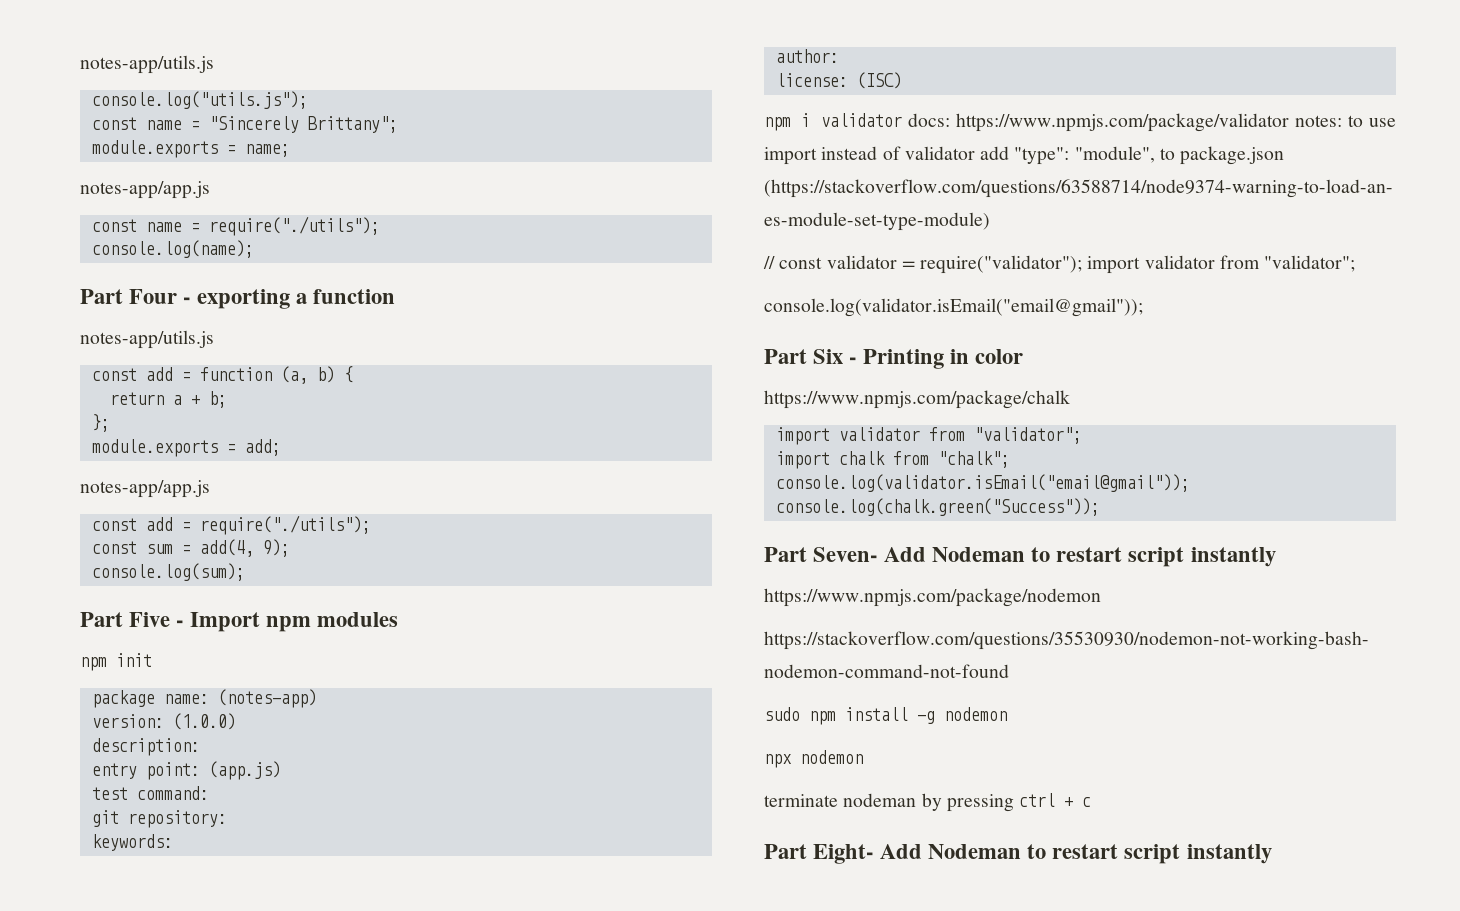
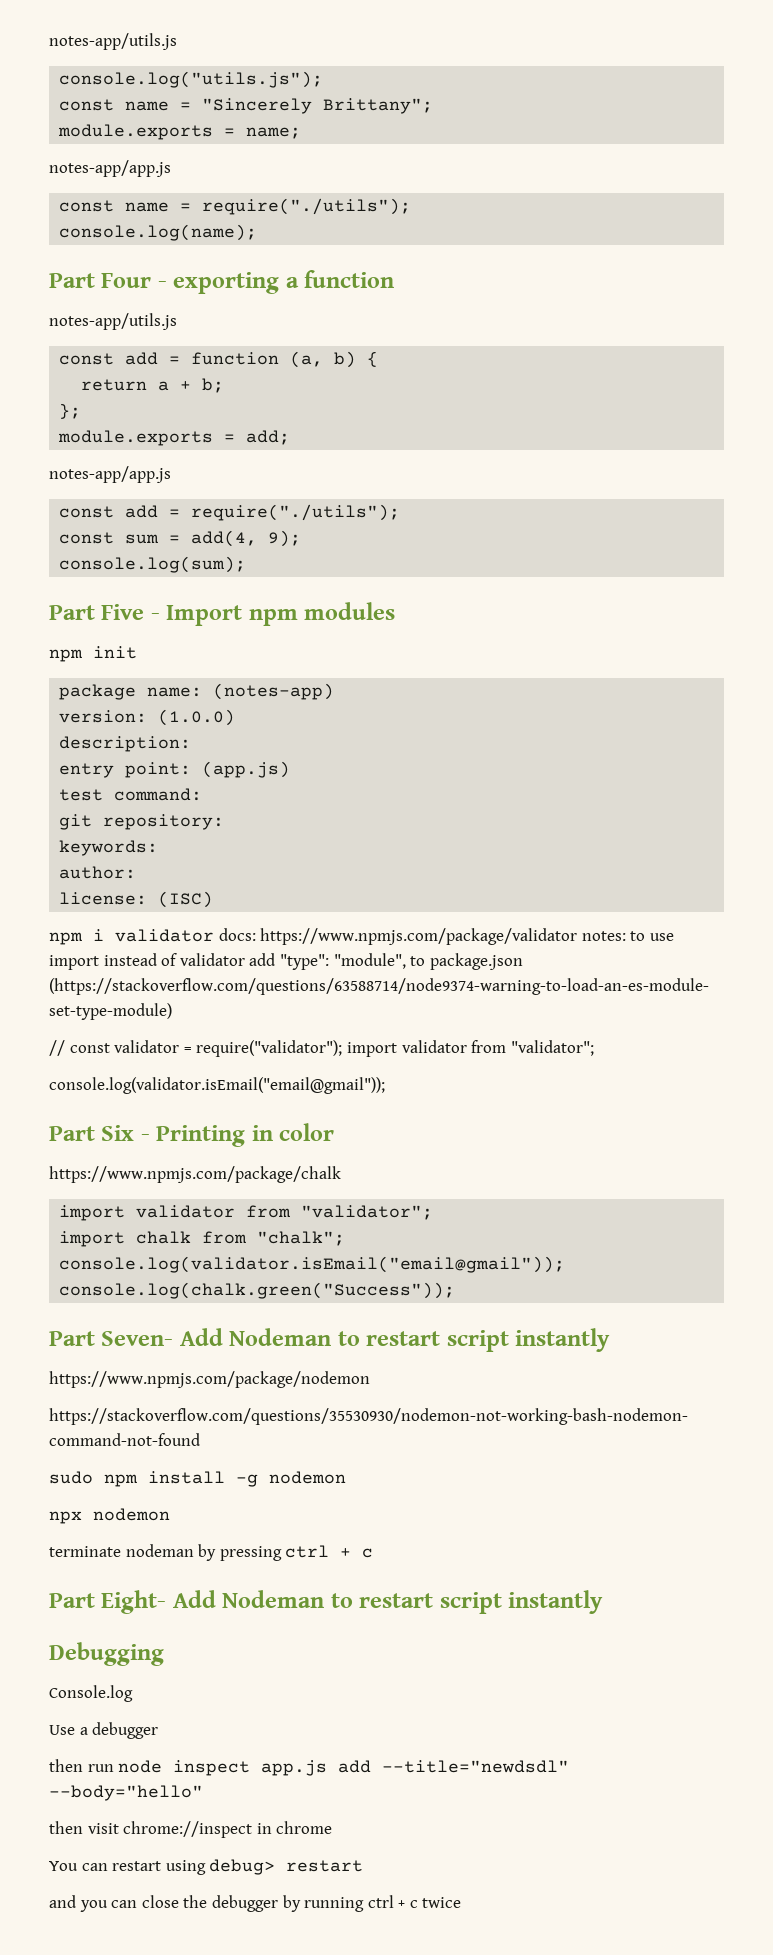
(1272, 854) none -> [49,1642,164,1666] [49,1685,133,1702] [49,1722,159,1739] [49,1759,570,1776] [49,1785,203,1801] [49,1821,333,1838] [49,1859,364,1875] [49,1895,462,1912] // Debugging // Console.log // Use a debugger // then run node inspect app.js add --title="newdsdl" --body="hello" // then visit chrome://inspect in chrome // You can restart using debug> restart // and you can close the debugger by running ctrl + c twice

